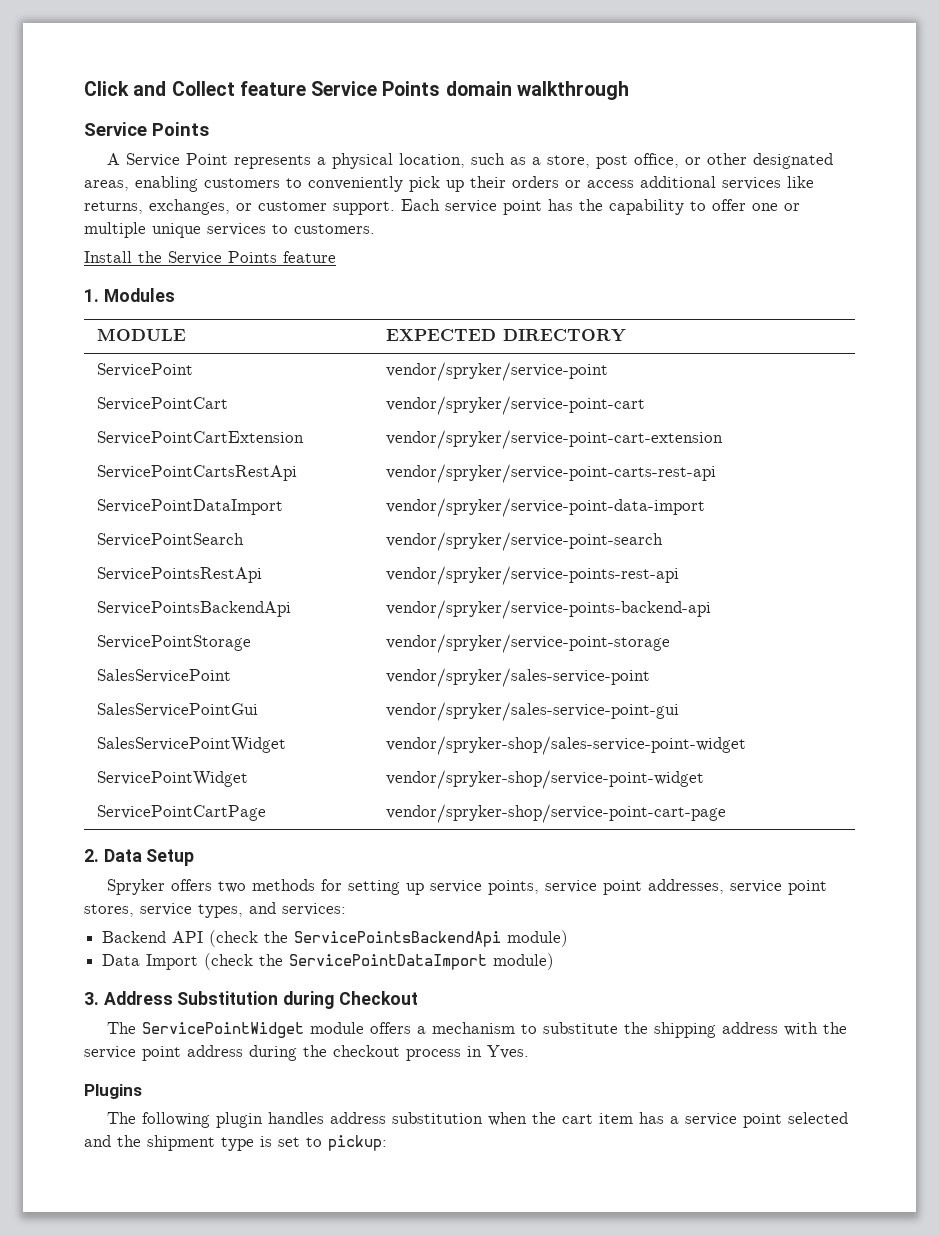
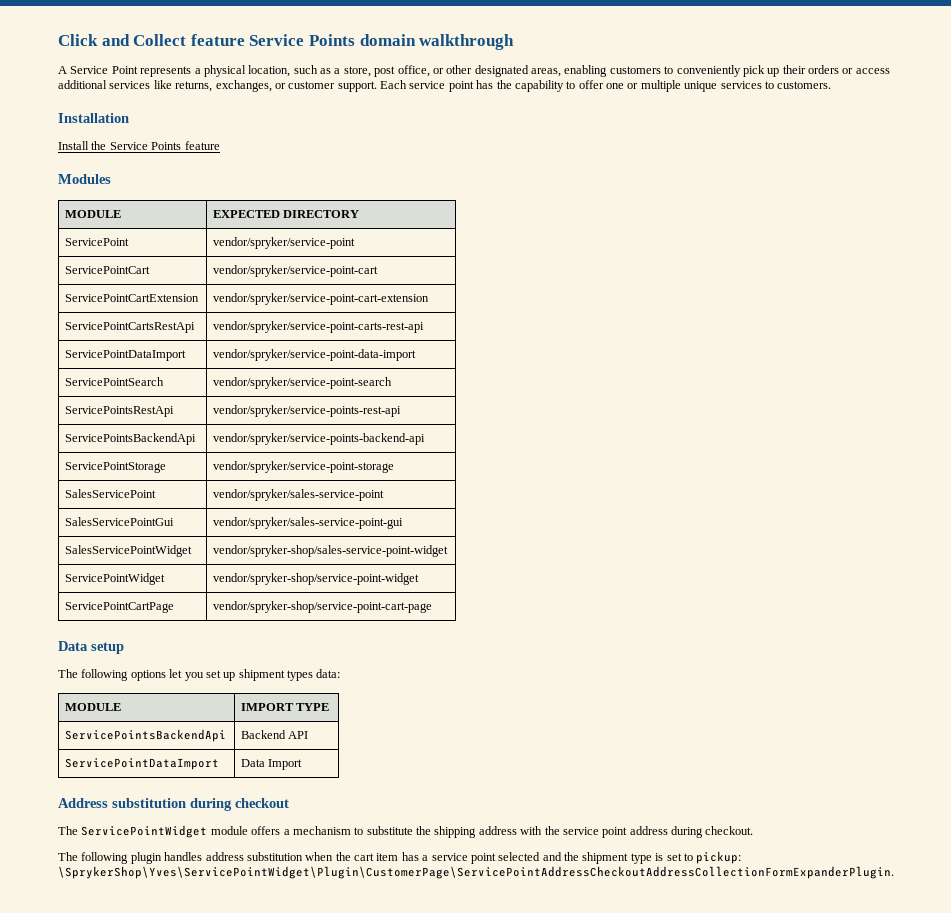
[84,122,209,136] // Service Points -> (515, 42) none
(375, 229) none -> [58,113,129,123] // Installation
[84,289,99,302] 1. -> (220, 145) none
[84,849,195,866] [107,879,828,895] [84,902,346,918] [102,930,569,947] [102,953,555,970] [84,991,418,1009] 2. Data Setup // Spryker offers two methods for setting up service points, service point addresses, service point stores, service types, and services: // Backend API (check the ServicePointsBackendApi module) // Data Import (check the ServicePointDataImport module) // 3. Address Substitution during Checkout -> [58,641,124,654] [58,669,341,681] [65,703,122,711] [241,703,330,711] [65,729,227,742] [241,730,309,739] [65,758,220,770] [241,759,303,770] [58,798,289,811] Data setup // The following options let you set up shipment types data: // MODULE | IMPORT TYPE // ServicePointsBackendApi | Backend API // ServicePointDataImport | Data Import // Address substitution during checkout
[303,1045,529,1061] [84,1084,142,1099] the checkout process in Yves. // Plugins -> [705,826,754,835] checkout.
(387, 1143) none -> [58,866,894,879] \SprykerShop\Yves\ServicePointWidget\Plugin\CustomerPage\ServicePointAddressCheckoutAddressCollectionFormExpanderPlugin.

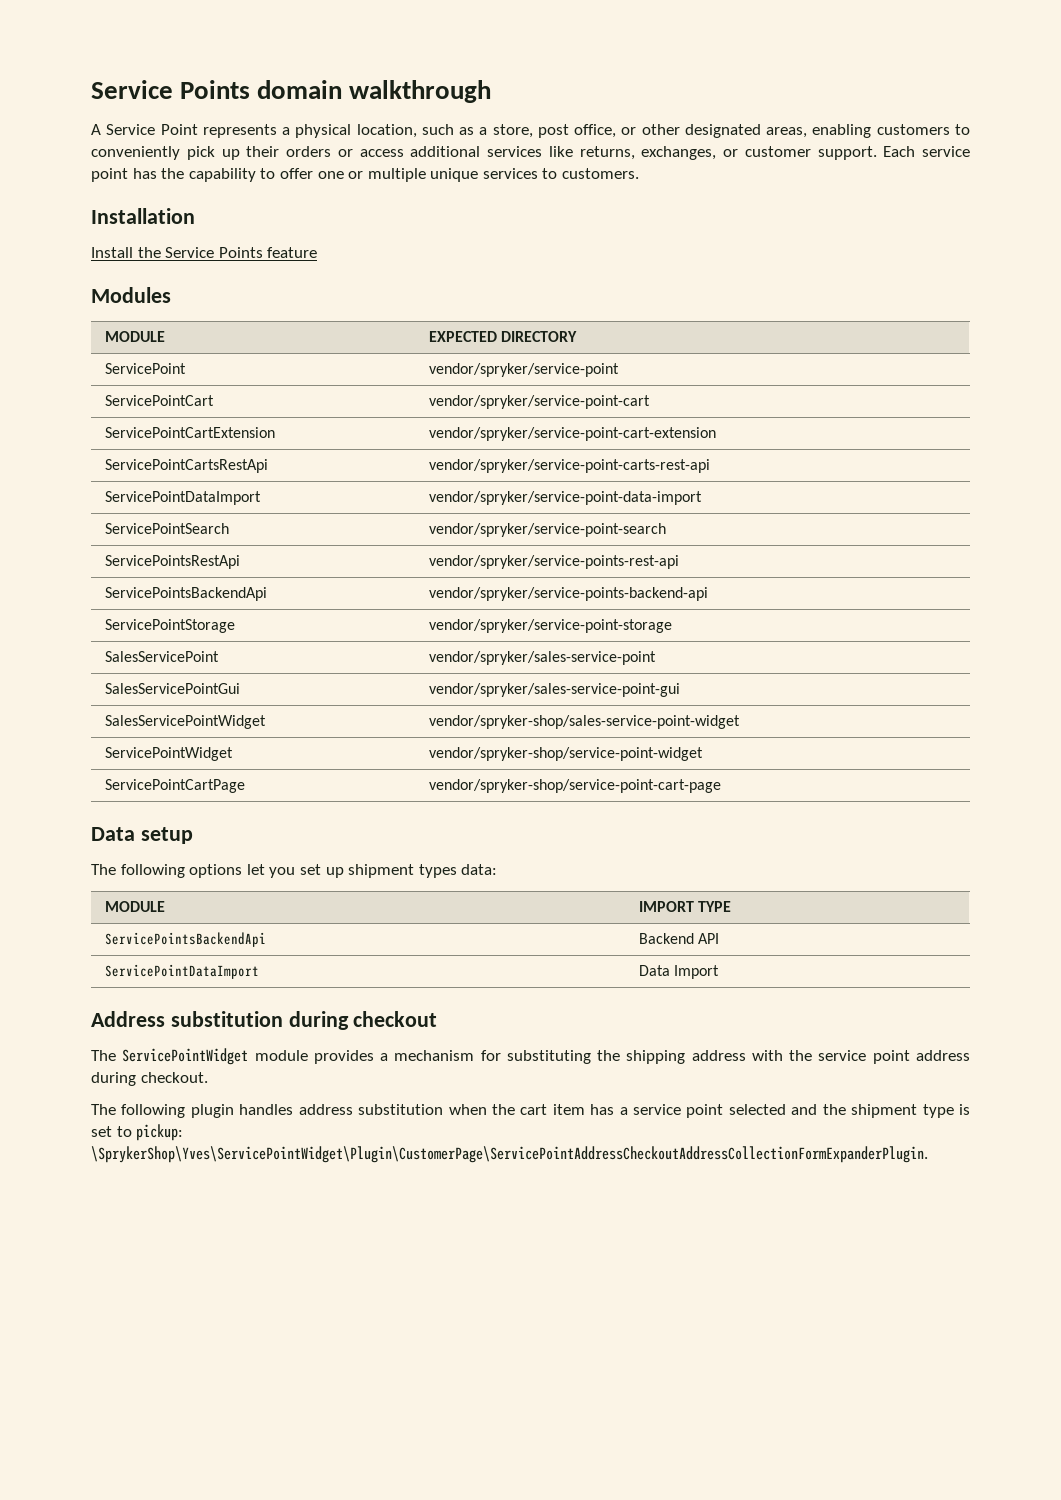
[58,34,245,46] Click and Collect feature -> (91, 89) none
[251,826,281,835] offers -> [313,1050,374,1064] provides
[354,826,413,835] to substitute -> [480,1050,591,1064] for substituting

